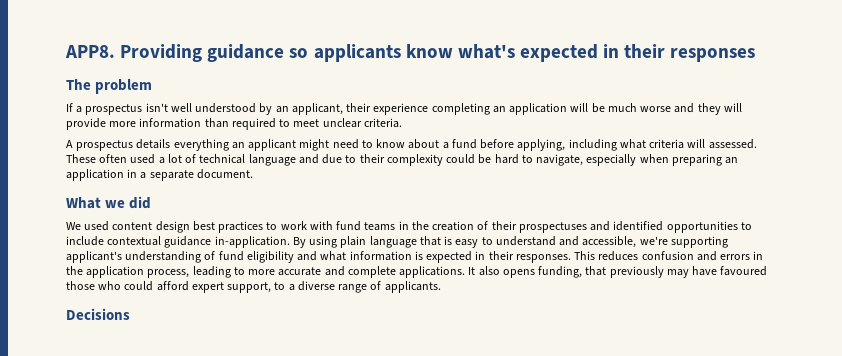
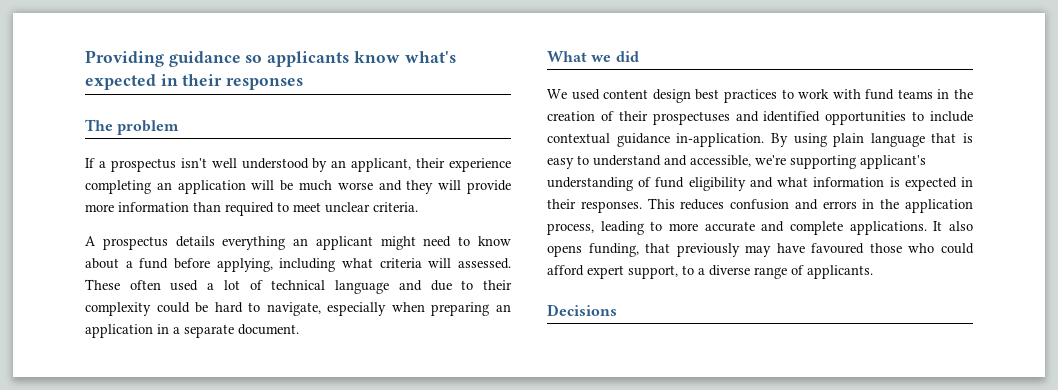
[65,45,115,58] APP8. -> (85, 58) none

